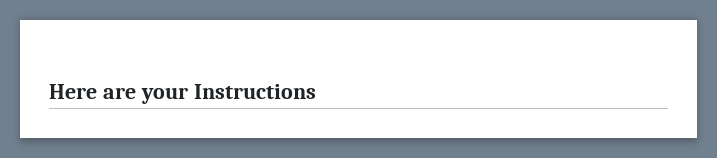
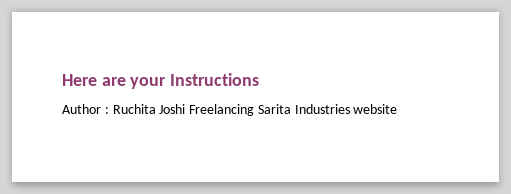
(316, 91) none -> [62,104,398,116] // Author : Ruchita Joshi Freelancing Sarita Industries website

